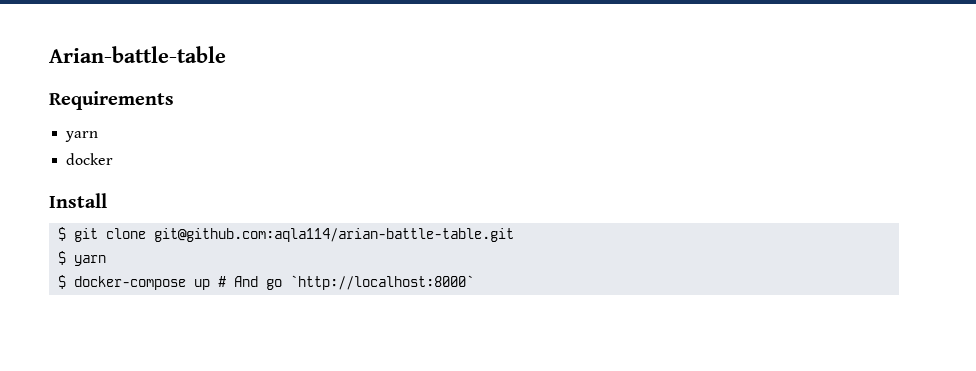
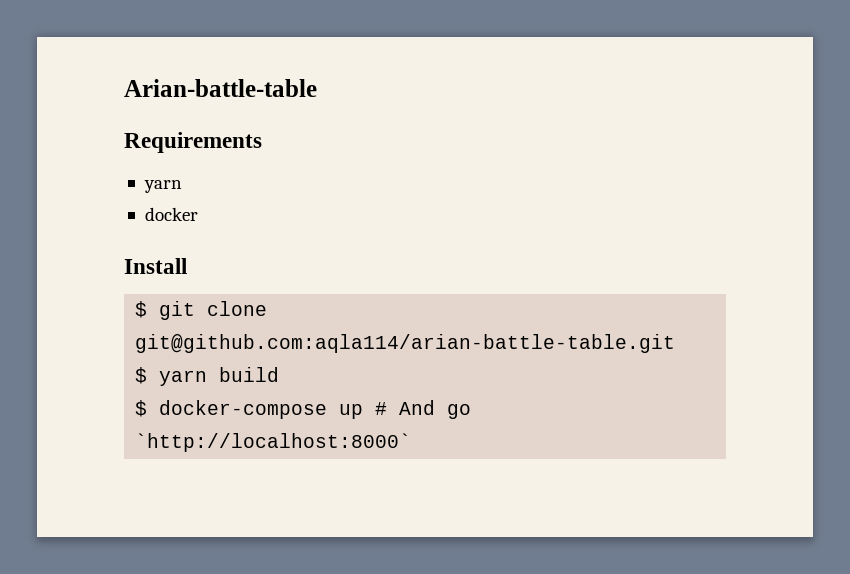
(107, 260) none -> [219,367,280,382] build

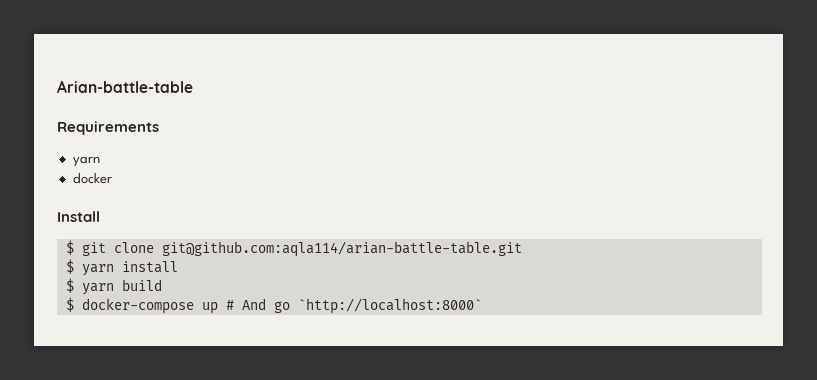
(676, 343) none -> [65,259,178,276] // $ yarn install

